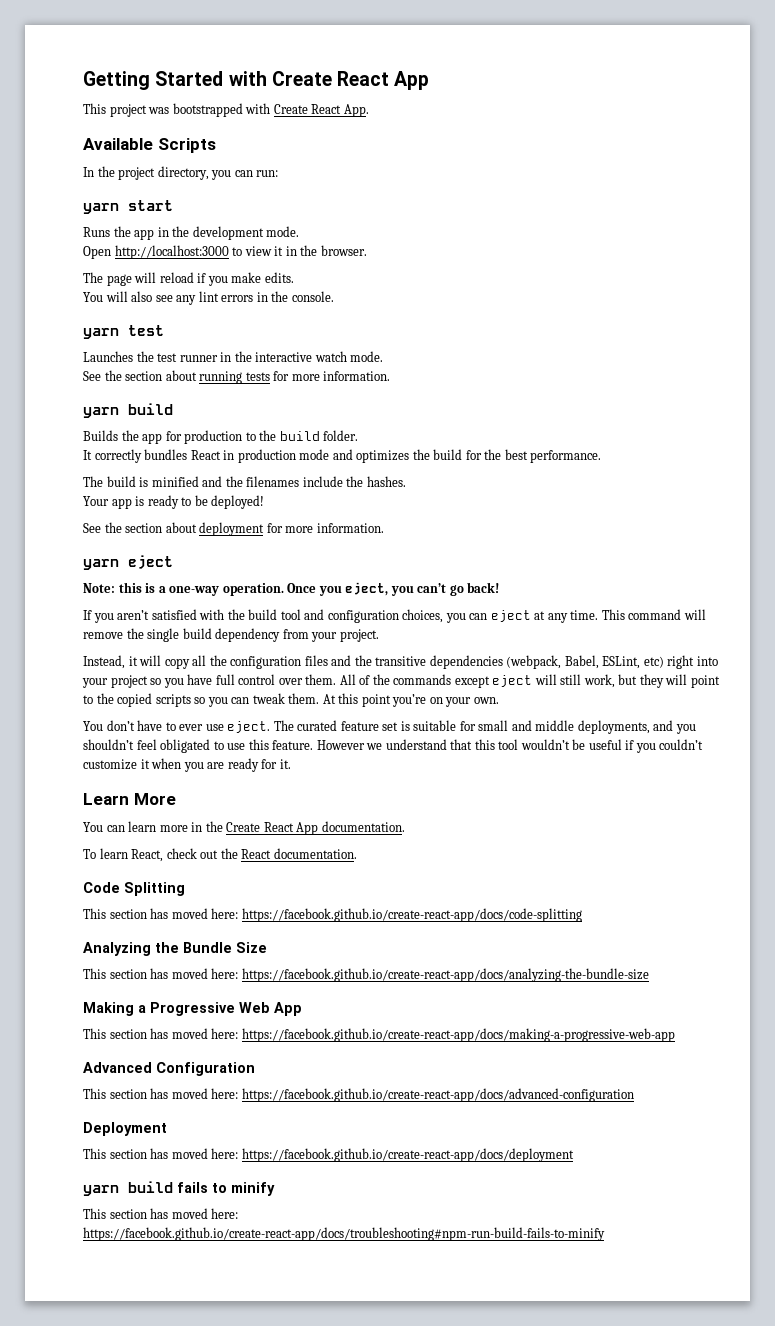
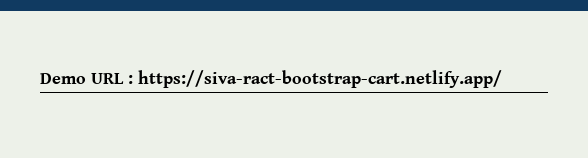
[83,71,430,90] [83,103,369,117] [83,138,216,153] [83,166,279,180] [83,200,173,214] [83,226,300,240] [83,245,367,259] [83,272,294,286] [83,291,334,305] [83,325,164,339] [83,351,384,362] [83,370,391,384] [83,403,173,418] [83,430,359,444] [83,449,602,463] [83,476,406,487] [83,495,265,509] [83,522,384,536] [83,555,173,570] [83,582,500,596] [83,609,706,623] [83,628,379,642] [83,655,718,669] [82,674,720,688] [83,693,499,707] [83,720,696,734] [83,739,704,753] [83,758,291,772] [83,793,176,805] [83,821,405,835] [83,848,357,862] [83,882,185,896] [83,908,582,922] [83,942,267,956] [83,968,649,982] [83,1002,302,1016] [83,1028,675,1042] [83,1062,255,1076] [83,1088,634,1102] [83,1122,167,1136] [83,1148,574,1162] [83,1181,275,1196] [83,1208,239,1219] [83,1227,605,1241] Getting Started with Create React App // This project was bootstrapped with Create React App. // Available Scripts // In the project directory, you can run: // yarn start // Runs the app in the development mode. // Open http://localhost:3000 to view it in the browser. // The page will reload if you make edits. // You will also see any lint errors in the console. // yarn test // Launches the test runner in the interactive watch mode. // See the section about running tests for more information. // yarn build // Builds the app for production to the build folder. // It correctly bundles React in production mode and optimizes the build for the best performance. // The build is minified and the filenames include the hashes. // Your app is ready to be deployed! // See the section about deployment for more information. // yarn eject // Note: this is a one-way operation. Once you eject, you can’t go back! // If you aren’t satisfied with the build tool and configuration choices, you can eject at any time. This command will remove the single build dependency from your project. // Instead, it will copy all the configuration files and the transitive dependencies (webpack, Babel, ESLint, etc) right into your project so you have full control over them. All of the commands except eject will still work, but they will point to the copied scripts so you can tweak them. At this point you’re on your own. // You don’t have to ever use eject. The curated feature set is suitable for small and middle deployments, and you shouldn’t feel obligated to use this feature. However we understand that this tool wouldn’t be useful if you couldn’t customize it when you are ready for it. // Learn More // You can learn more in the Create React App documentation. // To learn React, check out the React documentation. // Code Splitting // This section has moved here: https://facebook.github.io/create-react-app/docs/code-splitting // Analyzing the Bundle Size // This section has moved here: https://facebook.github.io/create-react-app/docs/analyzing-the-bundle-size // Making a Progressive Web App // This section has moved here: https://facebook.github.io/create-react-app/docs/making-a-progressive-web-app // Advanced Configuration // This section has moved here: https://facebook.github.io/create-react-app/docs/advanced-configuration // Deployment // This section has moved here: https://facebook.github.io/create-react-app/docs/deployment // yarn build fails to minify // This section has moved here: https://facebook.github.io/create-react-app/docs/troubleshooting#npm-run-build-fails-to-minify -> [40,70,502,88] Demo URL : https://siva-ract-bootstrap-cart.netlify.app/

